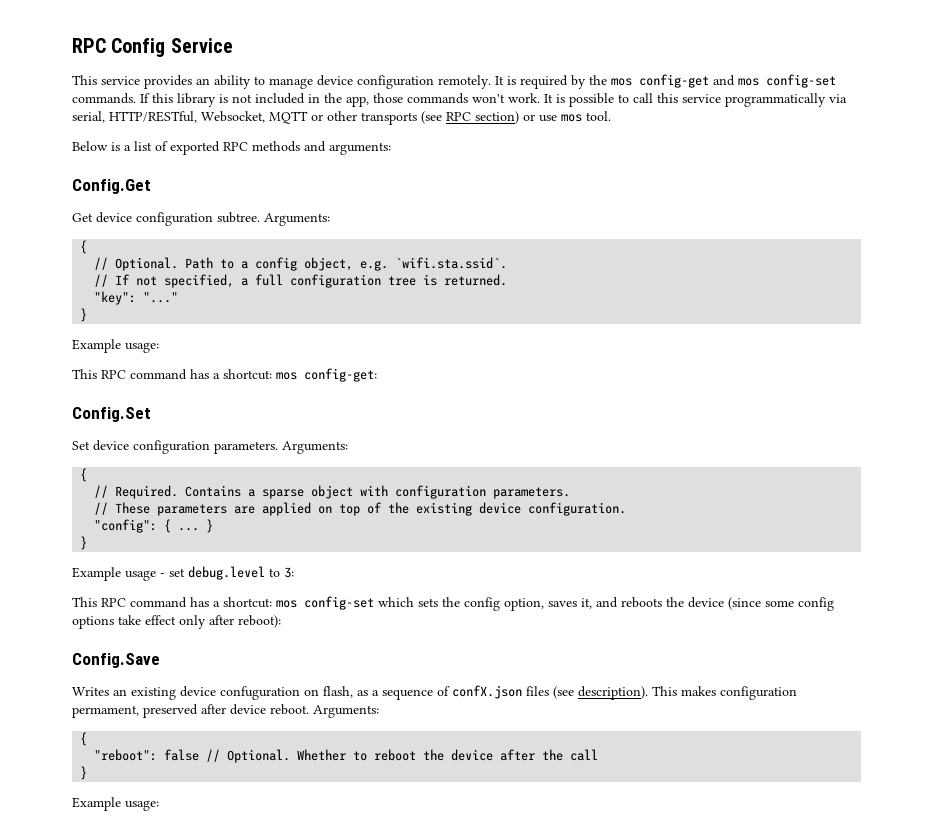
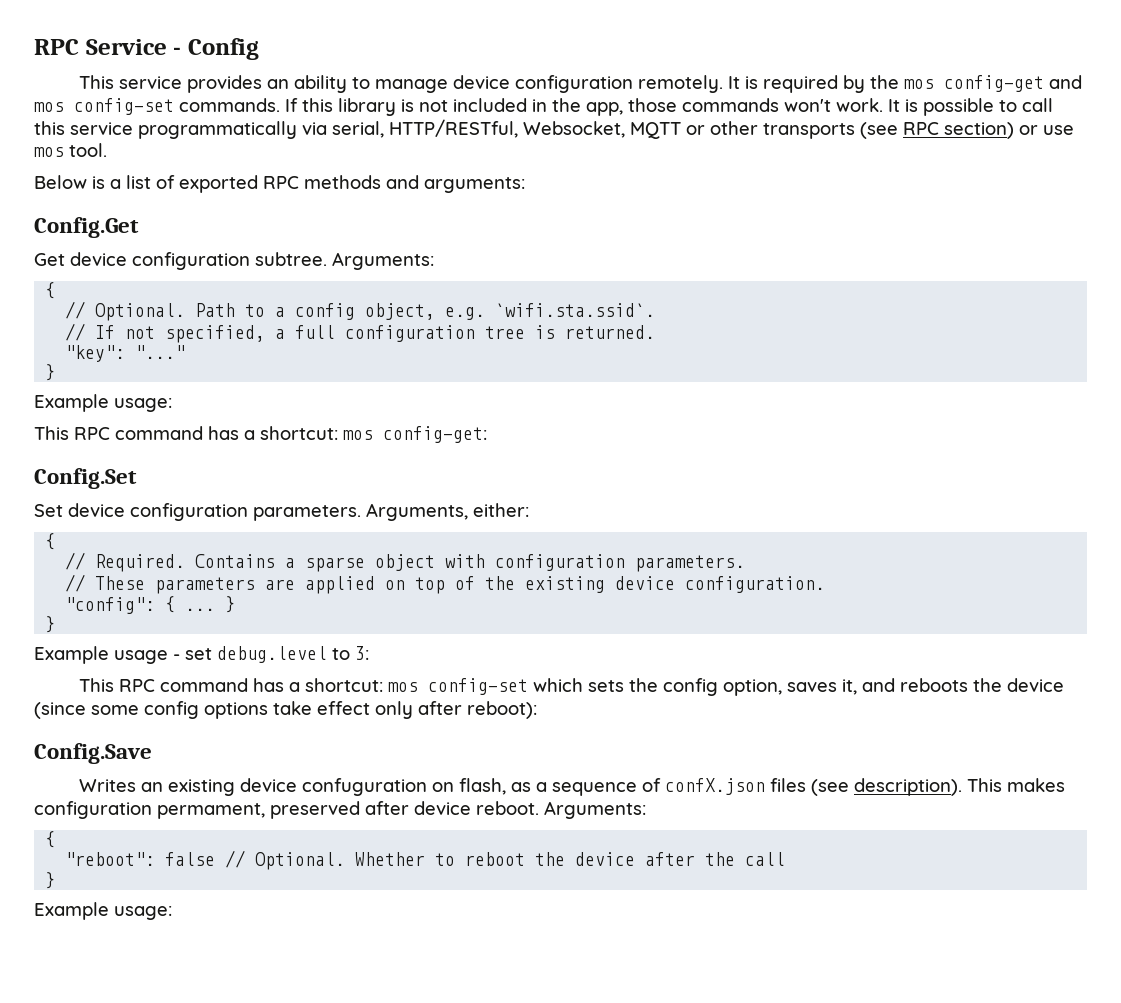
[72,38,106,53] RPC -> [34,39,182,55] RPC Service -
[170,38,233,53] Service -> (259, 49) none
[282,441,348,454] Arguments: -> [366,503,529,521] Arguments, either:

